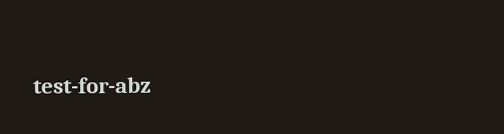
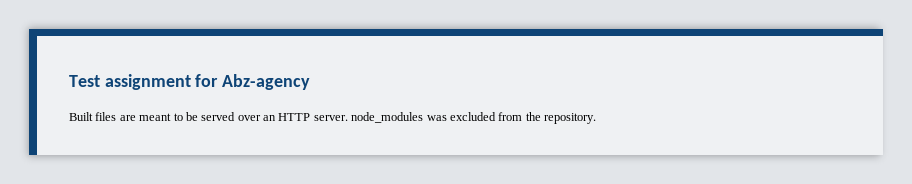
[33,76,152,94] test-for-abz -> [69,74,311,90] [69,112,596,124] Test assignment for Abz-agency // Built files are meant to be served over an HTTP server. node_modules was excluded from the repository.

